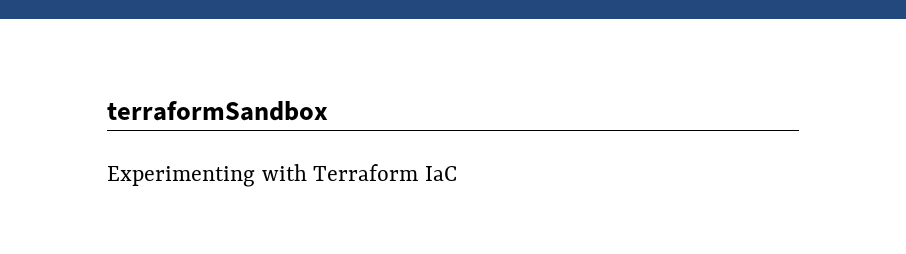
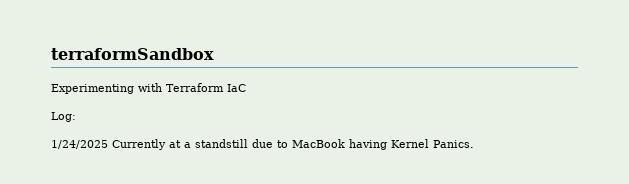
(457, 173) none -> [51,112,76,122] [51,139,474,150] // Log: // 1/24/2025 Currently at a standstill due to MacBook having Kernel Panics.

